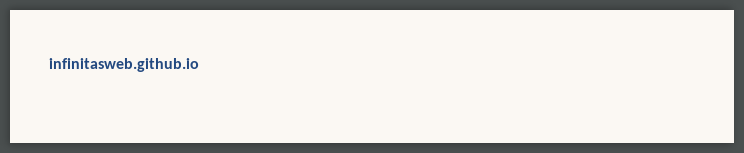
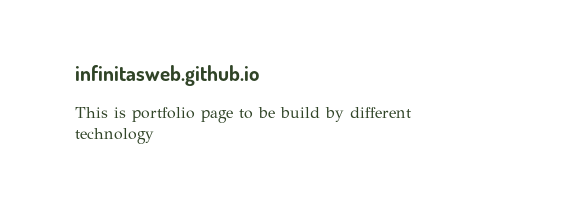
(199, 65) none -> [75,107,411,123] [75,128,154,144] // This is portfolio page to be build by different technology

